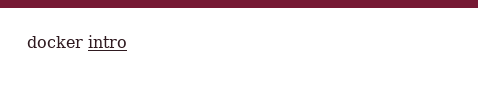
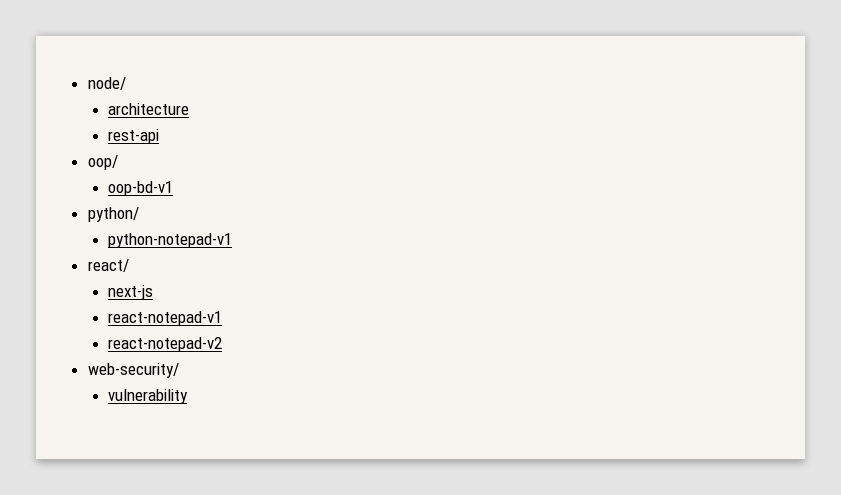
[27,35,127,48] docker intro -> [87,77,126,90] [108,103,190,115] [108,129,160,144] [87,155,118,170] [108,181,174,196] [87,207,139,222] [108,233,233,248] [87,259,129,272] [108,285,154,300] [108,311,223,326] [108,337,223,352] [87,363,179,378] [108,389,189,404] node/ // architecture // rest-api // oop/ // oop-bd-v1 // python/ // python-notepad-v1 // react/ // next-js // react-notepad-v1 // react-notepad-v2 // web-security/ // vulnerability

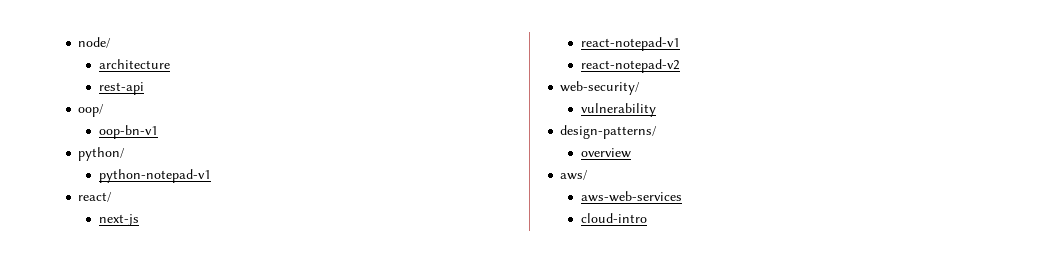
[108,181,174,196] oop-bd-v1 -> [98,125,158,139] oop-bn-v1
(189, 396) none -> [560,125,658,139] [580,148,631,158] [560,170,589,180] [580,191,682,202] [580,213,647,223] // design-patterns/ // overview // aws/ // aws-web-services // cloud-intro

